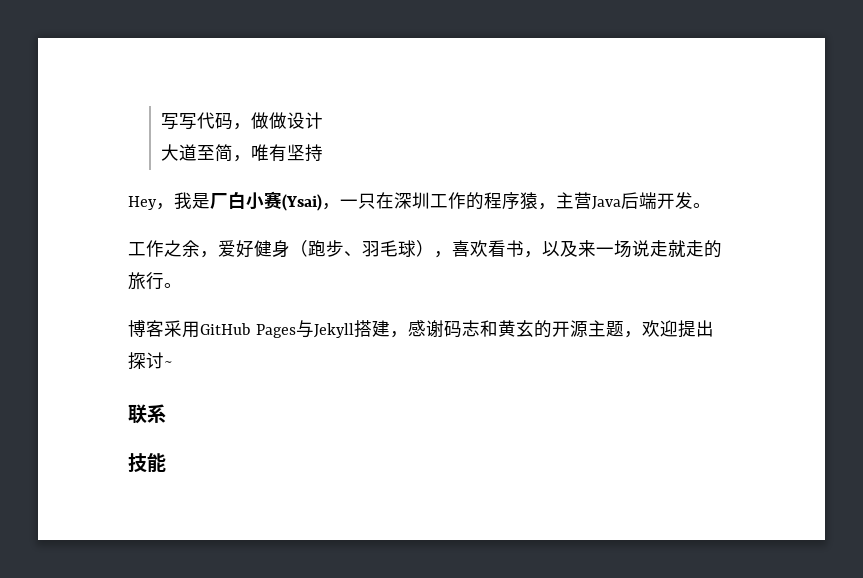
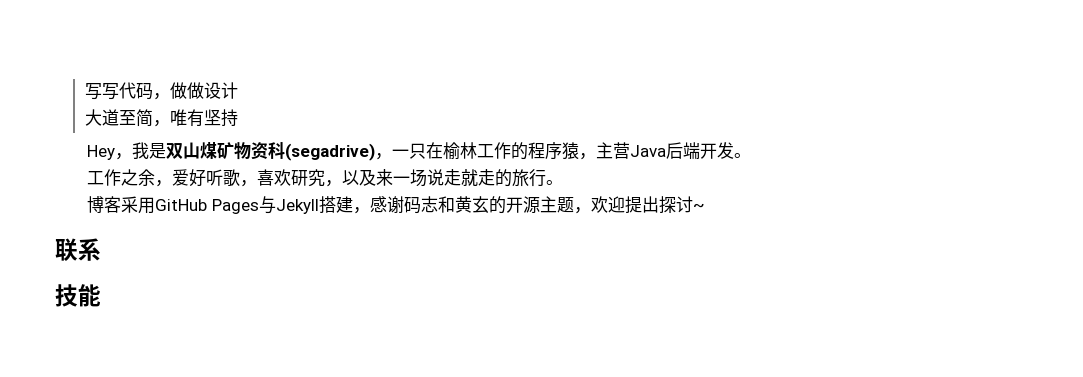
[210,191,322,211] 厂白小赛(Ysai) -> [166,142,376,161] 双山煤矿物资科(segadrive)
[394,192,430,209] 深圳 -> [443,142,478,159] 榆林
[254,240,524,258] 健身（跑步、羽毛球），喜欢看书 -> [206,169,326,187] 听歌，喜欢研究

